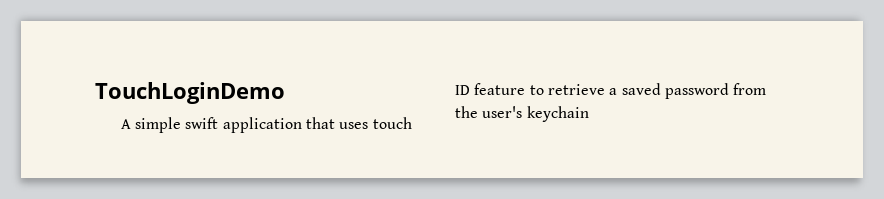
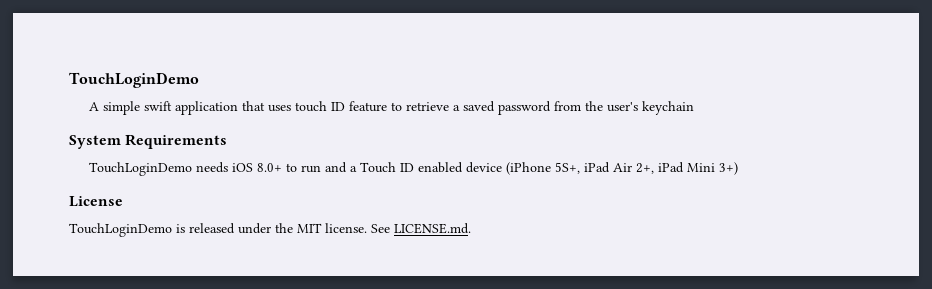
(589, 114) none -> [69,134,228,149] [88,162,738,176] [69,196,123,207] [69,223,471,237] // System Requirements // TouchLoginDemo needs iOS 8.0+ to run and a Touch ID enabled device (iPhone 5S+, iPad Air 2+, iPad Mini 3+) // License // TouchLoginDemo is released under the MIT license. See LICENSE.md.

